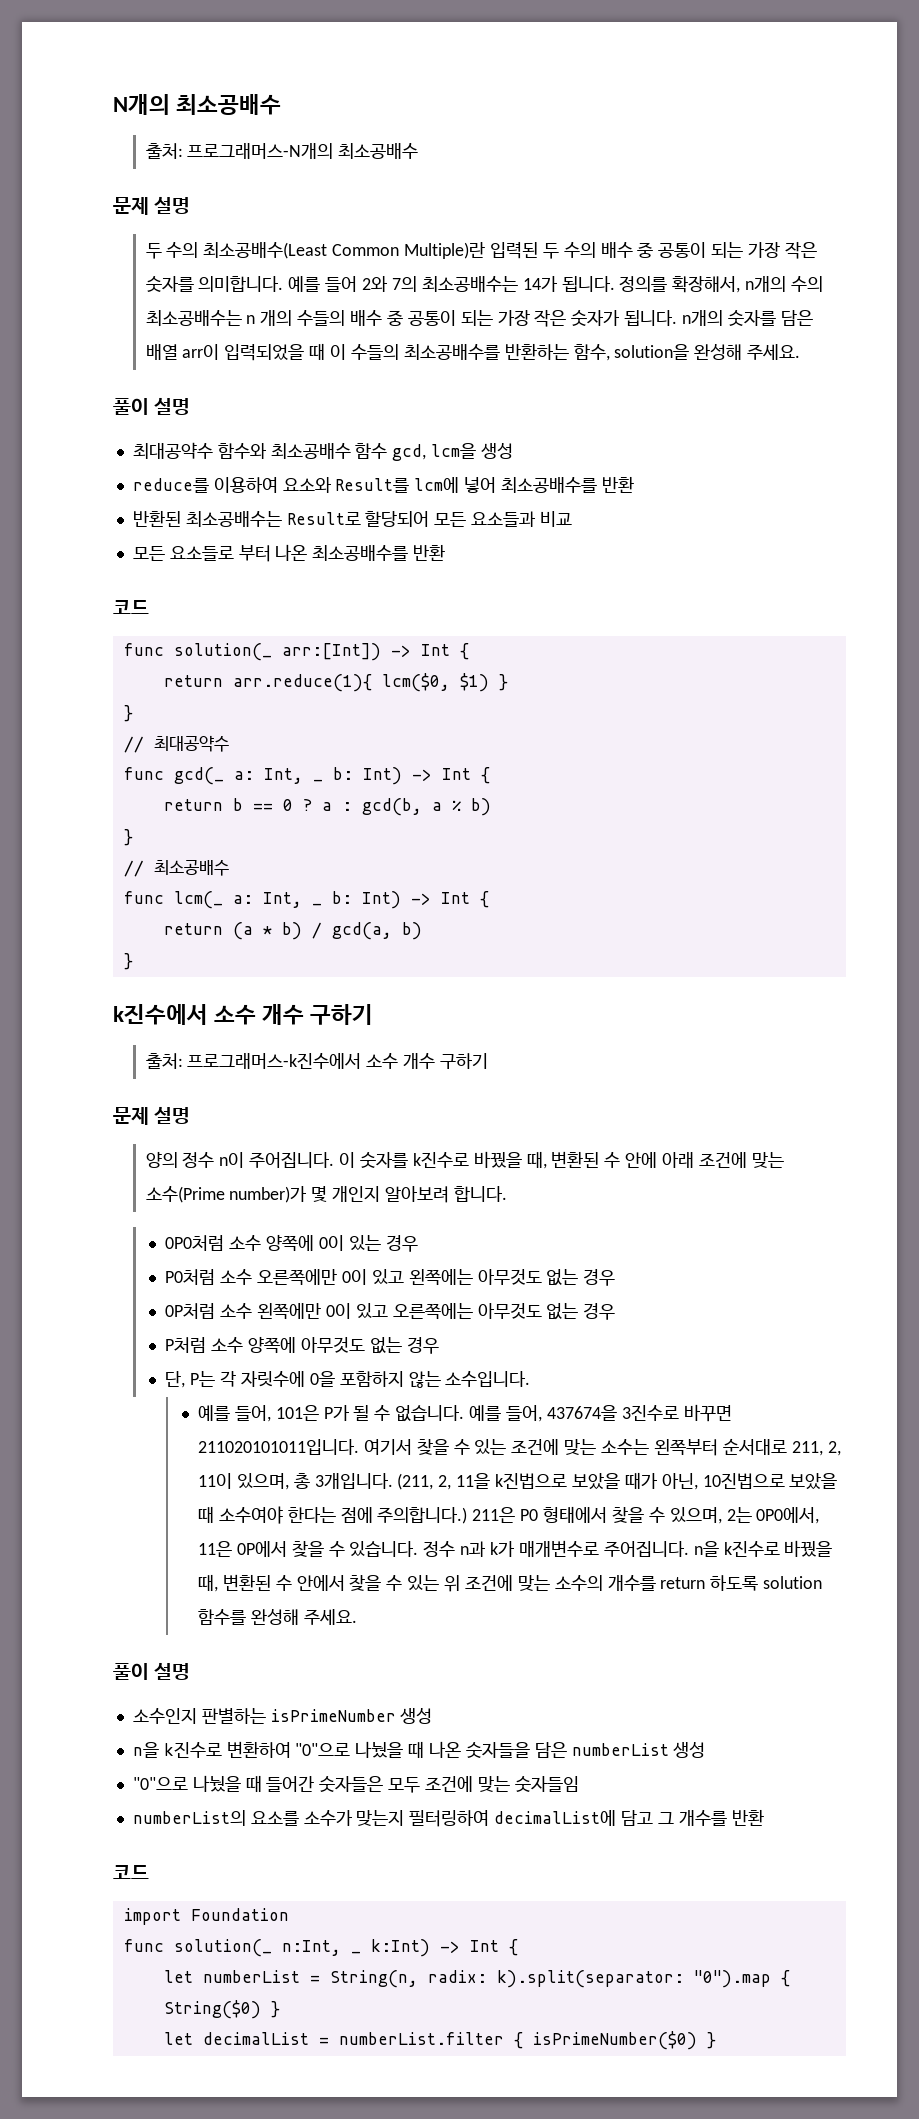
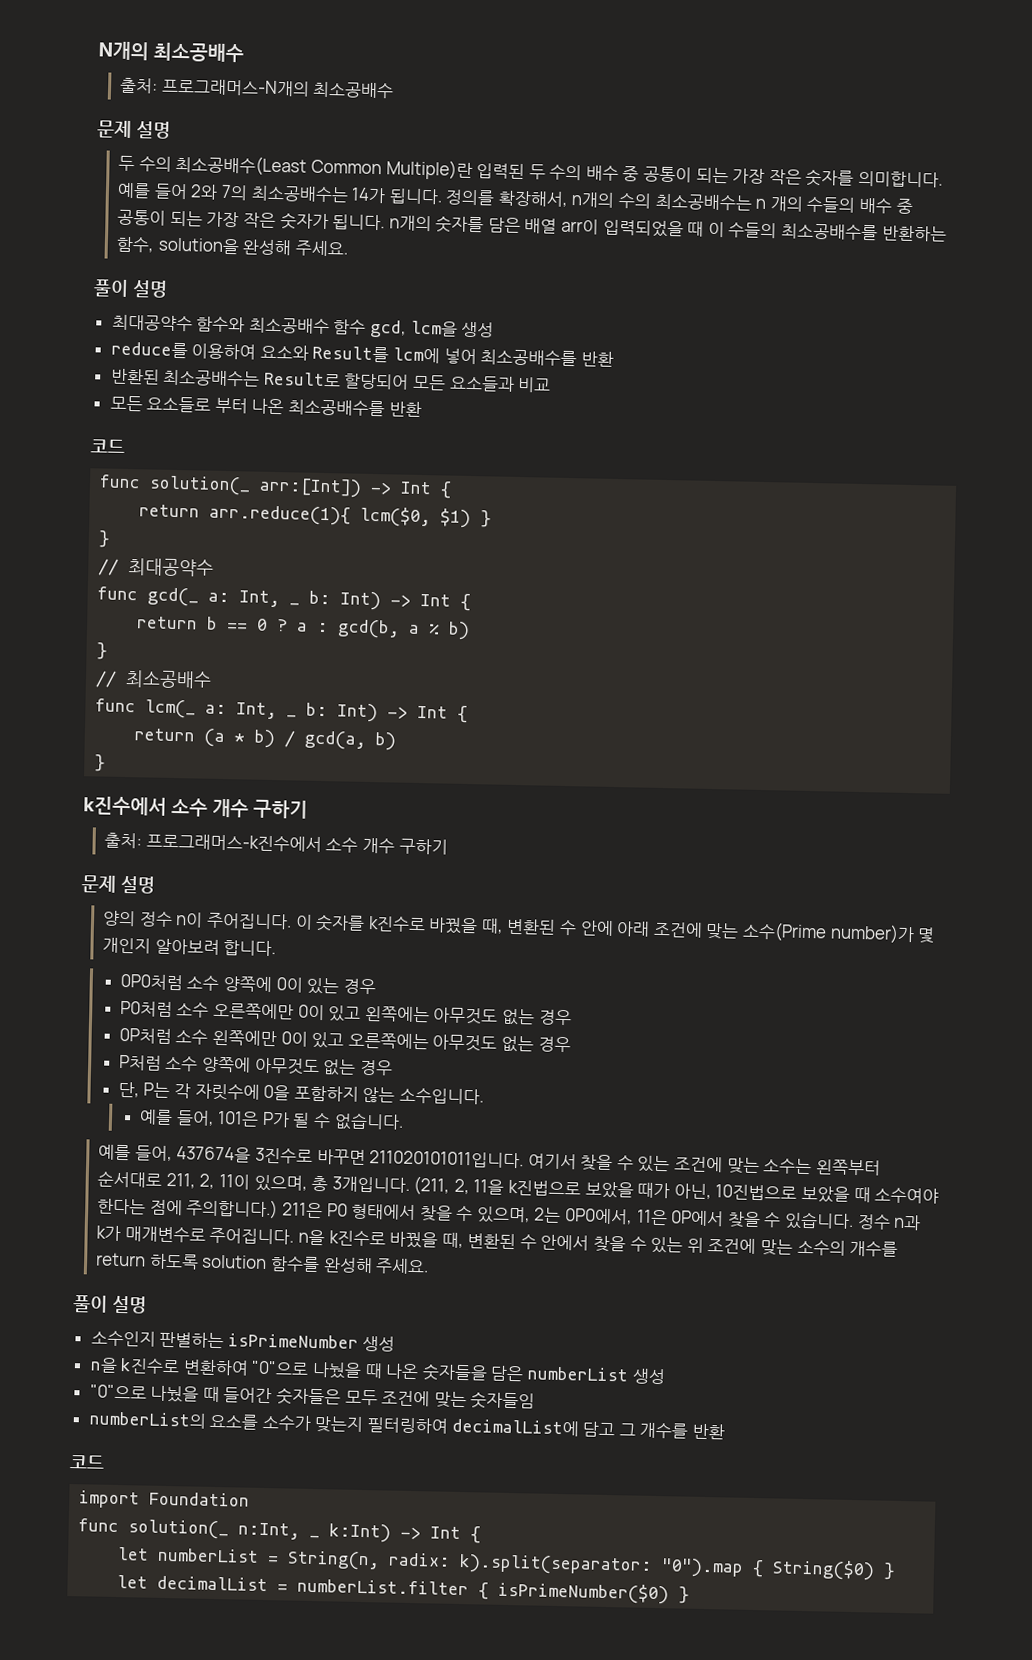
(465, 1413) none -> (404, 1121) //

